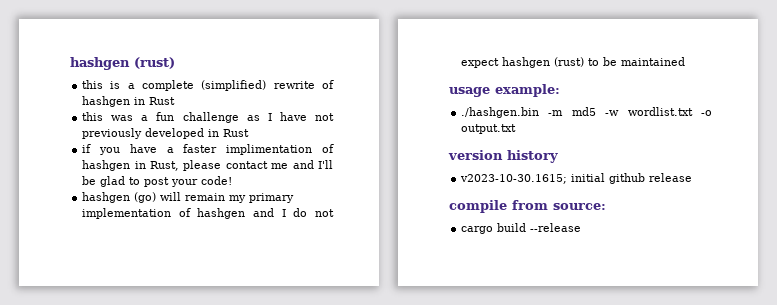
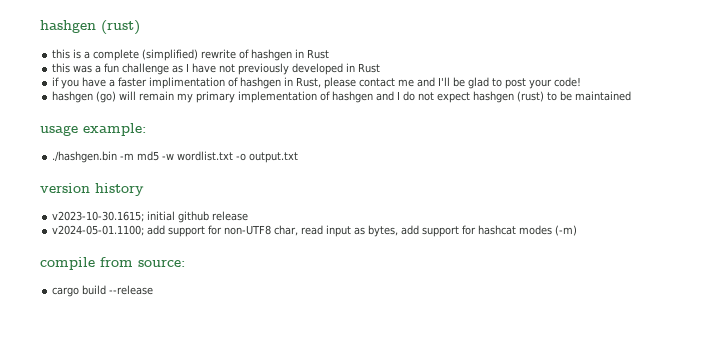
(693, 177) none -> [52,225,578,237] // v2024-05-01.1100; add support for non-UTF8 char, read input as bytes, add support for hashcat modes (-m)

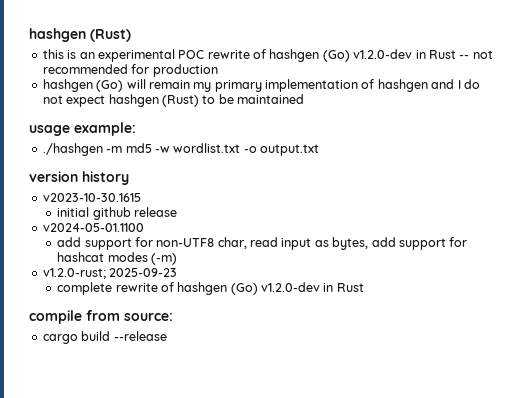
[40,20,140,35] hashgen (rust) -> [29,28,131,42] hashgen (Rust)
[84,49,330,61] [52,63,381,75] [52,77,582,89] [52,91,117,103] a complete (simplified) rewrite of hashgen in Rust // this was a fun challenge as I have not previously developed in Rust // if you have a faster implimentation of hashgen in Rust, please contact me and I'll be glad to post your code! // hashgen (go) -> [79,49,493,62] [42,64,218,77] [42,79,124,92] an experimental POC rewrite of hashgen (Go) v1.2.0-dev in Rust -- not recommended for production // hashgen (Go)
[517,91,545,102] (rust) -> [161,95,199,107] (Rust)
[52,151,118,163] ./hashgen.bin -> [42,143,103,156] ./hashgen
[52,211,145,222] v2023-10-30.1615; -> [42,193,141,202] v2023-10-30.1615 //
[52,225,145,236] v2024-05-01.1100; -> [42,223,144,232] v2024-05-01.1100 //
(578, 230) none -> [42,268,178,279] [57,282,364,295] // v1.2.0-rust; 2025-09-23 // complete rewrite of hashgen (Go) v1.2.0-dev in Rust

